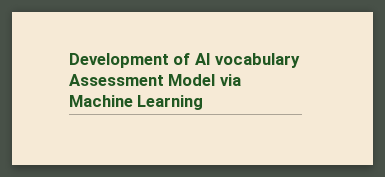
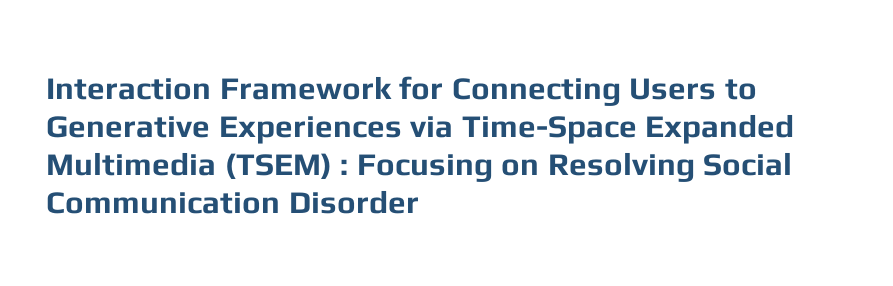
[69,53,301,68] [69,74,241,86] [69,95,204,110] Development of AI vocabulary Assessment Model via Machine Learning -> [46,76,757,106] [46,114,795,144] [46,152,793,182] [46,190,419,214] Interaction Framework for Connecting Users to Generative Experiences via Time-Space Expanded Multimedia (TSEM) : Focusing on Resolving Social Communication Disorder

